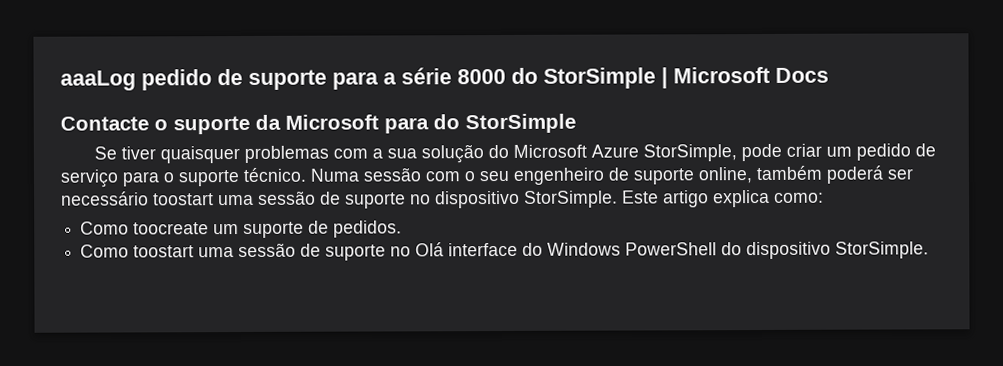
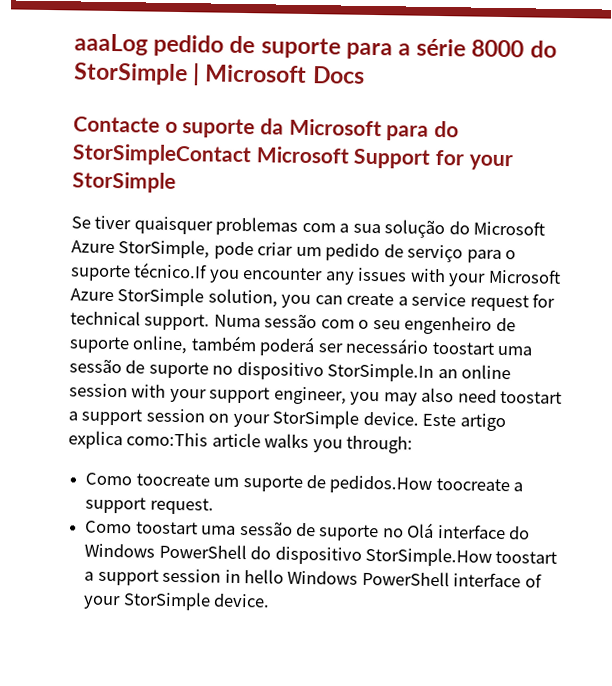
(460, 122) none -> [72,143,513,171] StorSimpleContact Microsoft Support for your
[243,167,306,182] técnico. -> [133,262,561,287] [70,287,556,312] [70,310,211,331] técnico.If you encounter any issues with your Microsoft Azure StorSimple solution, you can create a service request for technical support.
[524,189,824,208] StorSimple. Este artigo explica como: -> [327,362,512,382] [69,383,563,406] [68,408,506,432] [68,430,414,454] StorSimple.In an online session with your support engineer, you may also need toostart a support session on your StorSimple device. Este artigo explica como:This article walks you through:
[333,220,403,238] pedidos. -> [329,475,524,494] [85,496,214,515] pedidos.How toocreate a support request.
[835,241,930,259] StorSimple. -> [364,546,558,567] [84,568,542,588] [83,591,271,611] StorSimple.How toostart a support session in hello Windows PowerShell interface of your StorSimple device.

